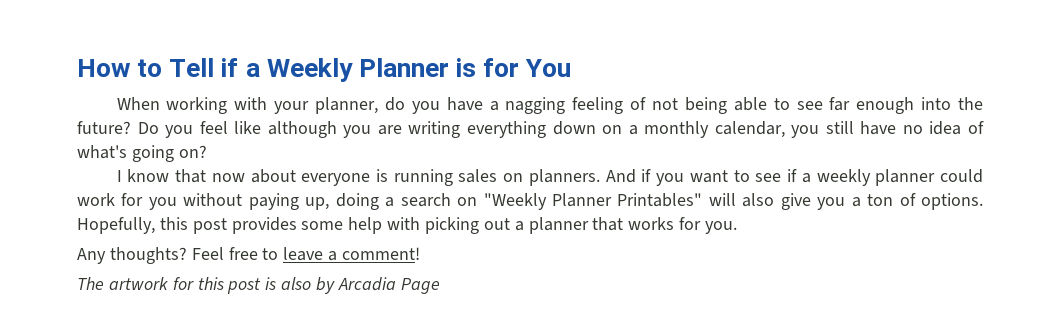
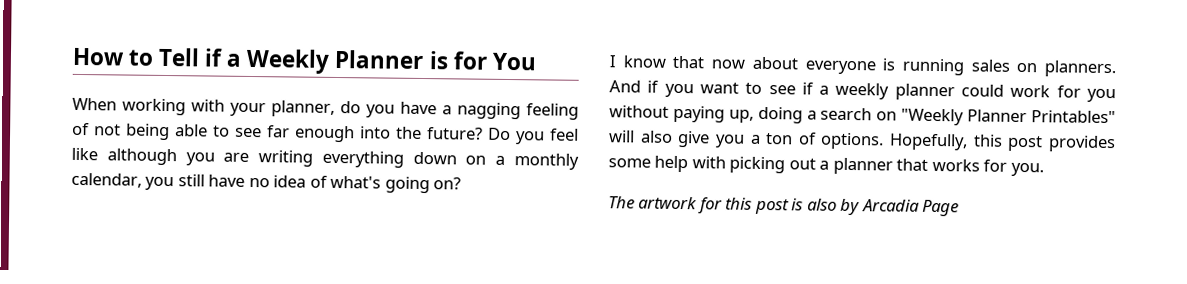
[77,247,421,264] // Any thoughts? Feel free to leave a comment! -> (1044, 169) none

